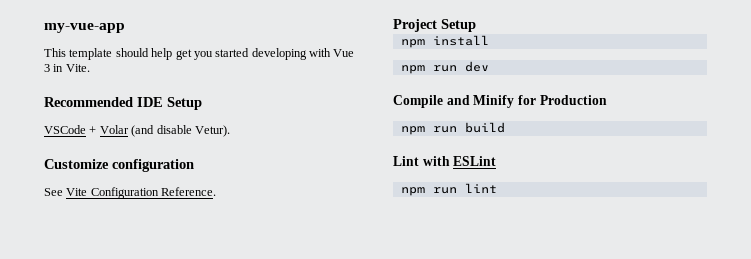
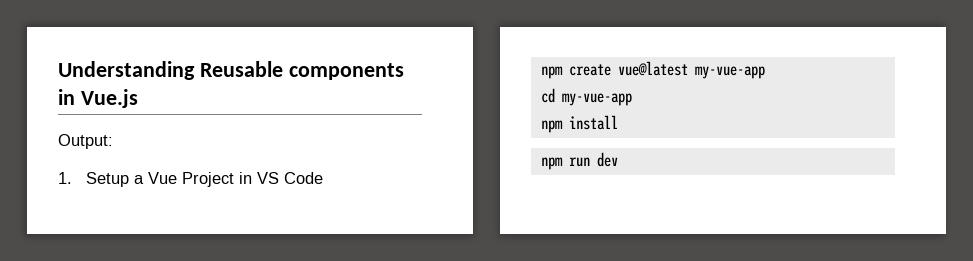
[44,23,125,33] [44,48,355,60] [44,64,90,72] [44,97,202,110] [44,125,230,137] [44,159,194,172] [44,187,217,199] [393,19,476,32] my-vue-app // This template should help get you started developing with Vue 3 in Vite. // Recommended IDE Setup // VSCode + Volar (and disable Vetur). // Customize configuration // See Vite Configuration Reference. // Project Setup -> [58,61,404,80] [58,89,138,108] [58,134,113,149] [58,172,323,187] [540,61,765,79] [540,88,632,106] Understanding Reusable components in Vue.js // Output: // 1. Setup a Vue Project in VS Code // npm create vue@latest my-vue-app // cd my-vue-app
[393,95,607,108] [400,122,505,135] [393,156,497,166] [400,183,497,196] // Compile and Minify for Production // npm run build // Lint with ESLint // npm run lint -> (618, 159) none

